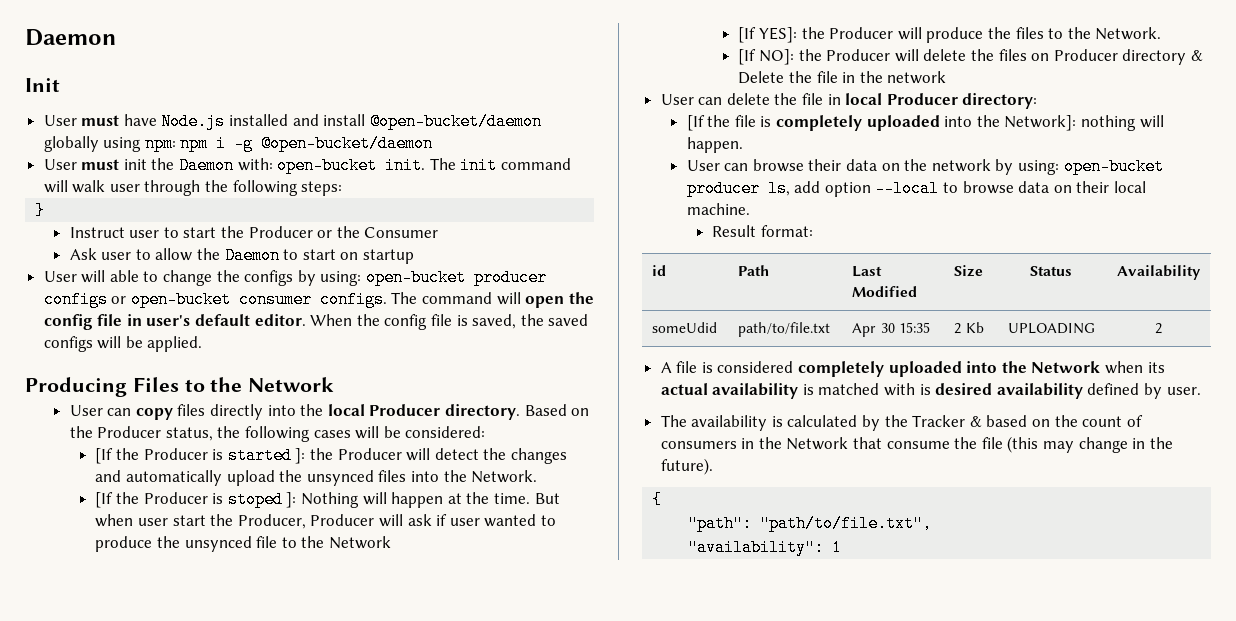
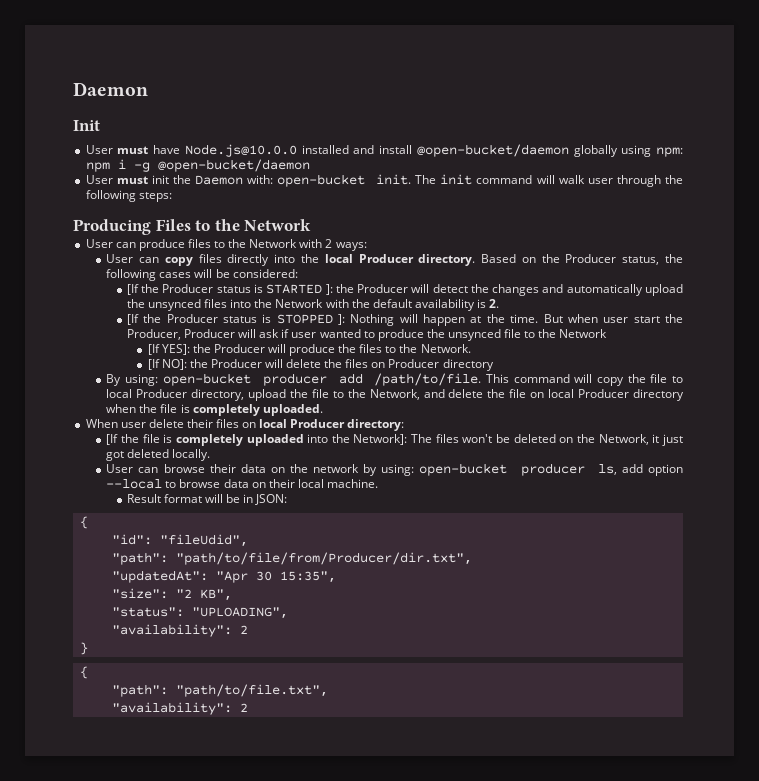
[161,113,226,130] Node.js -> [184,144,297,157] Node.js@10.0.0
[35,202,46,219] [69,226,439,238] [69,247,414,264] [43,269,548,286] [43,291,594,308] [43,314,589,330] [43,336,203,352] // } // Instruct user to start the Producer or the Consumer // Ask user to allow the Daemon to start on startup // User will able to change the configs by using: open-bucket producer configs or open-bucket consumer configs. The command will open the config file in user's default editor. When the config file is saved, the saved configs will be applied. -> (172, 197) none
(335, 384) none -> [85,239,367,251] // User can produce files to the Network with 2 ways:
[212,447,292,464] is started -> [216,284,323,294] status is STARTED
[471,470,538,483] [95,491,283,508] Network. // [If the Producer is stoped -> [275,299,500,311] [126,314,333,325] Network with the default availability is 2. // [If the Producer status is STOPPED
[1190,50,1203,61] [738,71,947,84] [660,93,841,105] & Delete the file in the network // User can delete the file in -> [106,373,683,386] [106,389,685,401] [106,404,323,416] [85,419,257,428] // By using: open-bucket producer add /path/to/file. This command will copy the file to local Producer directory, upload the file to the Network, and delete the file on local Producer directory when the file is completely uploaded. // When user delete their files on
[1080,115,1164,131] [686,137,743,153] nothing will happen. -> [411,434,684,446] [106,449,211,461] The files won't be deleted on the Network, it just got deleted locally.
[761,225,814,237] [652,265,667,276] [738,265,770,276] [852,266,883,277] [852,286,918,297] [954,265,984,277] [1030,266,1072,276] [1116,265,1201,280] [652,322,718,333] [738,322,831,337] [852,322,930,337] [954,322,984,334] [1007,323,1095,334] [1154,323,1162,334] [660,361,1165,377] [660,383,1201,399] [660,415,1143,431] [660,436,1173,453] [660,458,713,475] format: // id | Path | Last Modified | Size | Status | Availability // someUdid | path/to/file.txt | Apr 30 15:35 | 2 Kb | UPLOADING | 2 // A file is considered completely uploaded into the Network when its actual availability is matched with is desired availability defined by user. // The availability is calculated by the Tracker & based on the count of consumers in the Network that consume the file (this may change in the future). -> [163,494,288,505] [79,516,88,529] [111,534,248,547] [111,552,472,565] [111,570,336,583] [111,588,232,601] [111,607,288,619] [111,624,248,637] [79,642,88,655] format will be in JSON: // { // "id": "fileUdid", // "path": "path/to/file/from/Producer/dir.txt", // "updatedAt": "Apr 30 15:35", // "size": "2 KB", // "status": "UPLOADING", // "availability": 2 // }
[832,539,843,556] 1 -> [239,703,248,712] 2

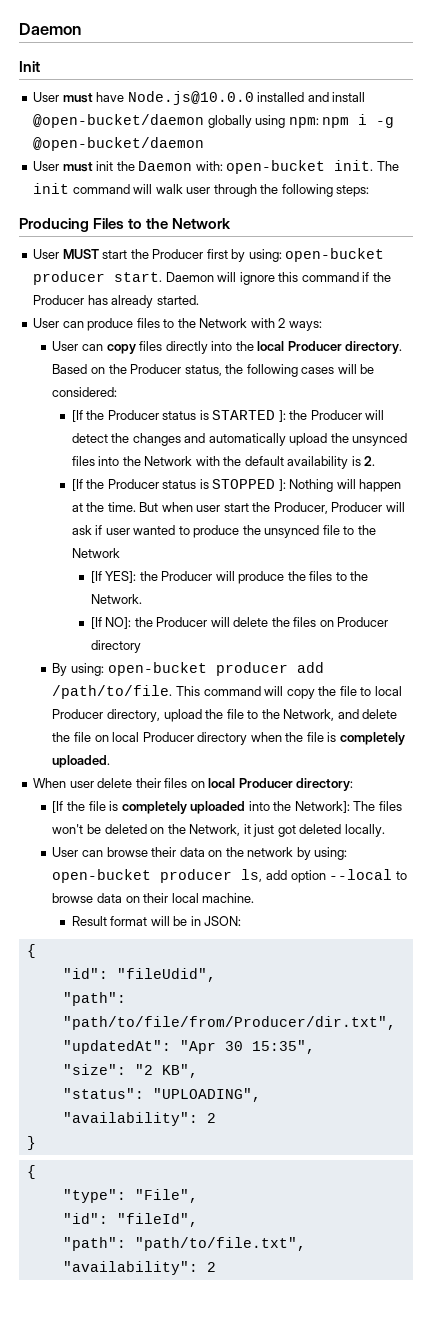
(312, 225) none -> [33,248,385,262] [33,271,391,285] [33,295,199,308] // User MUST start the Producer first by using: open-bucket producer start. Daemon will ignore this command if the Producer has already started.
(88, 672) none -> [62,1189,198,1203] [62,1213,198,1227] // "type": "File", // "id": "fileId",

